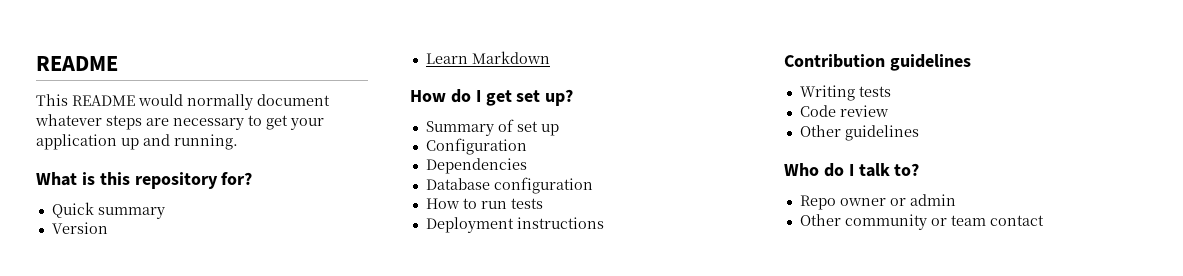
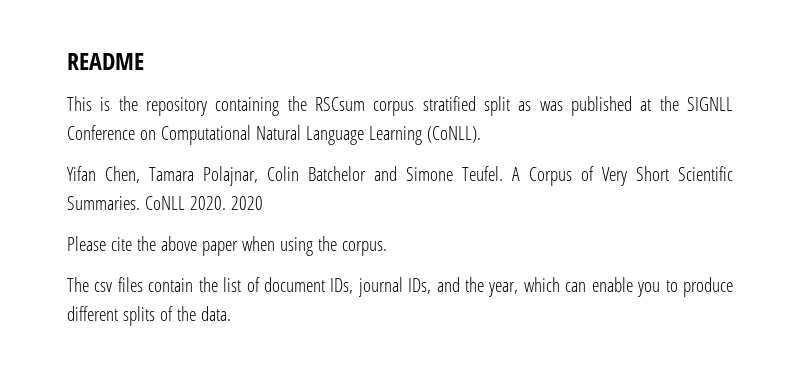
[72,94,330,110] [35,114,324,130] [36,134,238,150] [36,172,253,189] [51,202,165,219] [51,222,108,234] [425,51,550,64] [410,89,574,106] [425,119,559,136] [425,138,527,155] [425,158,527,174] [425,177,593,194] [425,198,543,209] [425,217,604,233] [784,54,971,71] [799,85,891,101] [799,105,889,117] [799,125,919,141] [784,163,920,177] [799,194,956,210] [799,214,1044,230] README would normally document whatever steps are necessary to get your application up and running. // What is this repository for? // Quick summary // Version // Learn Markdown // How do I get set up? // Summary of set up // Configuration // Dependencies // Database configuration // How to run tests // Deployment instructions // Contribution guidelines // Writing tests // Code review // Other guidelines // Who do I talk to? // Repo owner or admin // Other community or team contact -> [100,96,733,116] [67,125,481,145] [67,166,733,186] [67,196,263,210] [67,236,387,256] [67,277,734,297] [67,306,231,326] is the repository containing the RSCsum corpus stratified split as was published at the SIGNLL Conference on Computational Natural Language Learning (CoNLL). // Yifan Chen, Tamara Polajnar, Colin Batchelor and Simone Teufel. A Corpus of Very Short Scientific Summaries. CoNLL 2020. 2020 // Please cite the above paper when using the corpus. // The csv files contain the list of document IDs, journal IDs, and the year, which can enable you to produce different splits of the data.

